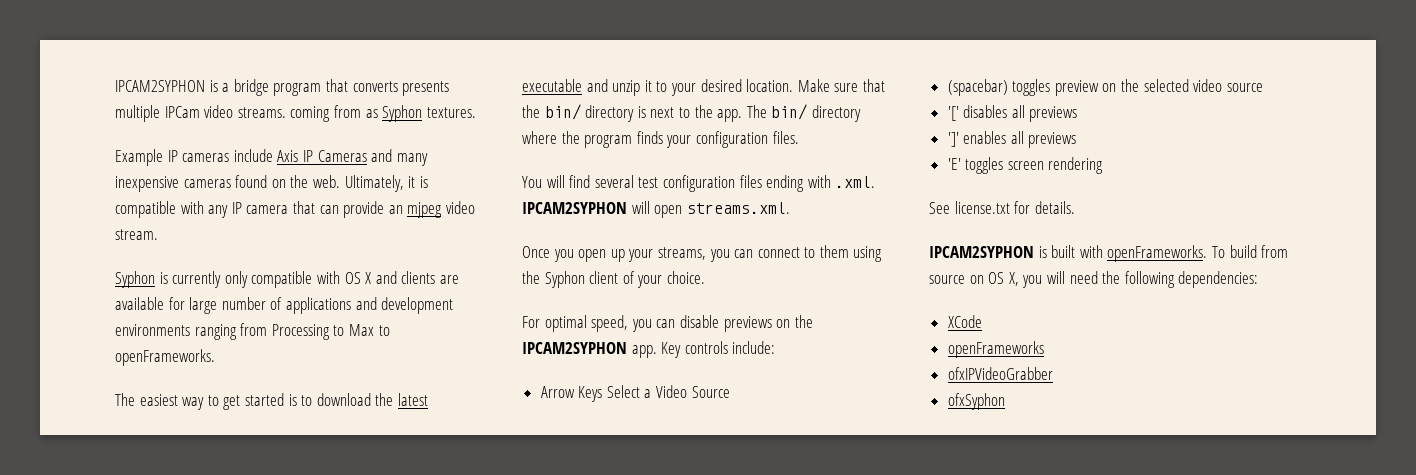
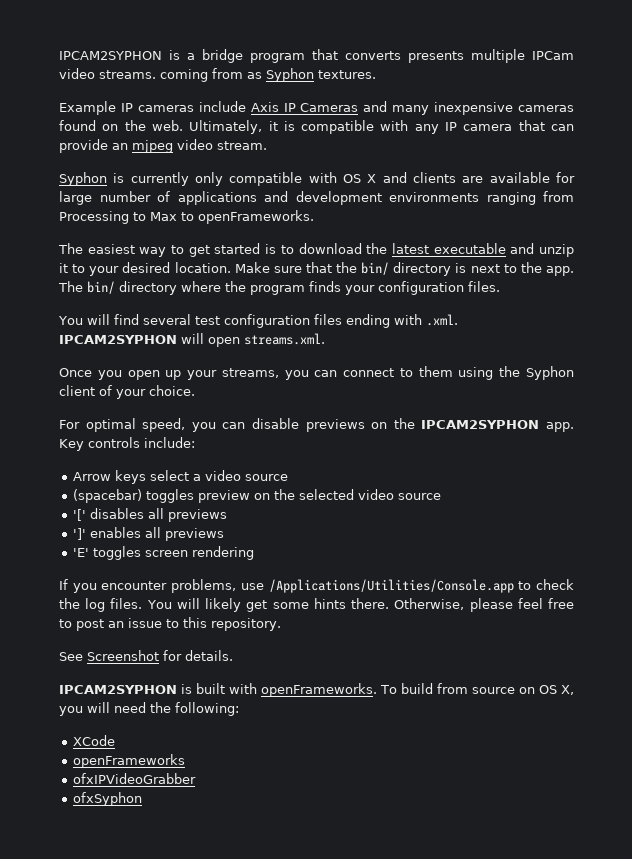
[578,385,730,402] Keys Select a Video Source -> [114,470,288,484] keys select a video source
(1104, 165) none -> [59,579,574,593] [59,598,574,612] [59,617,281,631] // If you encounter problems, use /Applications/Utilities/Console.app to check the log files. You will likely get some hints there. Otherwise, please feel free to post an issue to this repository.
[954,201,1010,214] license.txt -> [87,650,159,661] Screenshot
[1124,271,1259,288] following dependencies: -> [175,702,239,716] following:

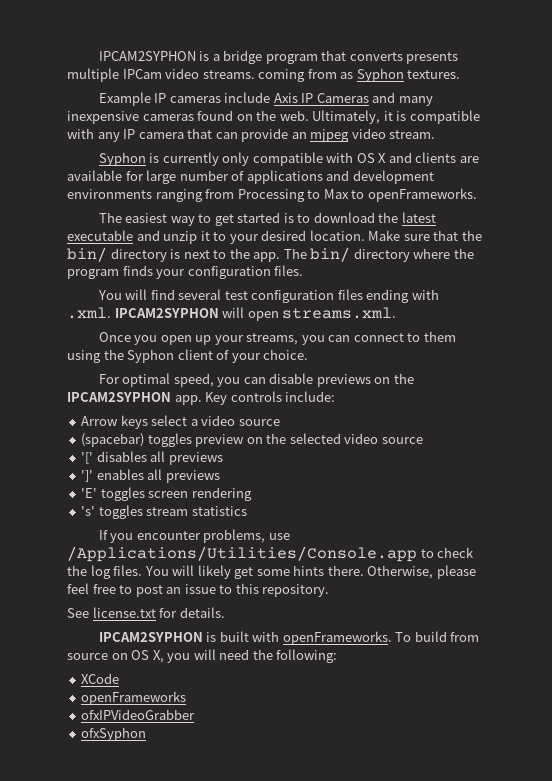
(254, 553) none -> [81,505,247,519] // 's' toggles stream statistics
[87,650,159,661] Screenshot -> [92,607,156,618] license.txt

